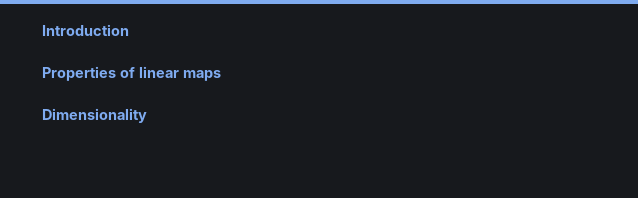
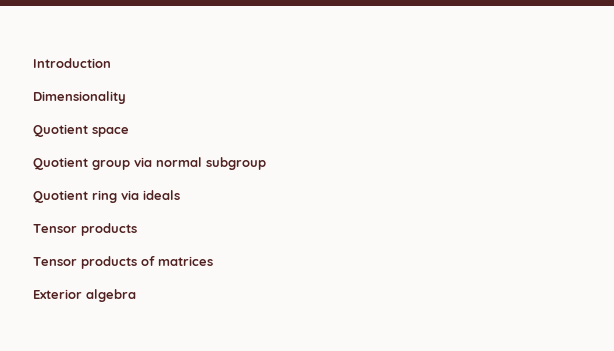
[42,66,221,81] [42,108,147,123] Properties of linear maps // Dimensionality -> [33,91,126,104] [33,124,129,137] [33,157,266,170] [33,190,180,203] [33,223,137,236] [33,256,213,269] [33,289,136,302] Dimensionality // Quotient space // Quotient group via normal subgroup // Quotient ring via ideals // Tensor products // Tensor products of matrices // Exterior algebra

